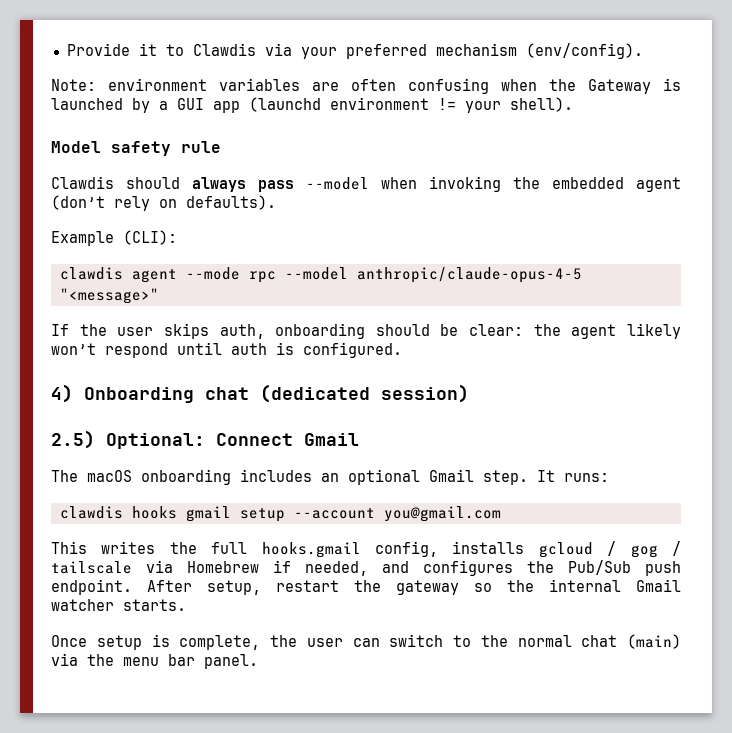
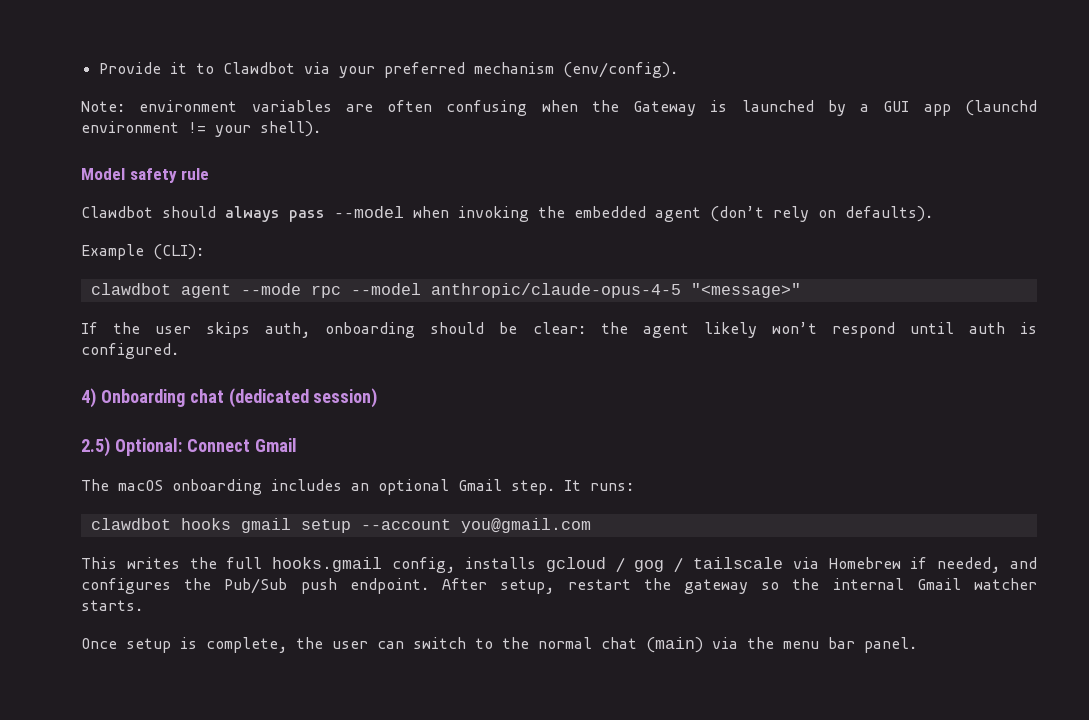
[192,43,256,56] Clawdis -> [222,62,295,74] Clawdbot
[51,176,114,189] Clawdis -> [81,206,153,218] Clawdbot
[59,267,123,280] clawdis -> [90,283,171,295] clawdbot
[59,506,123,519] clawdis -> [90,518,171,530] clawdbot

